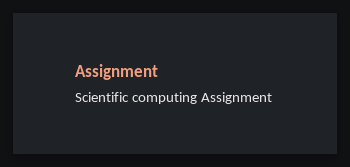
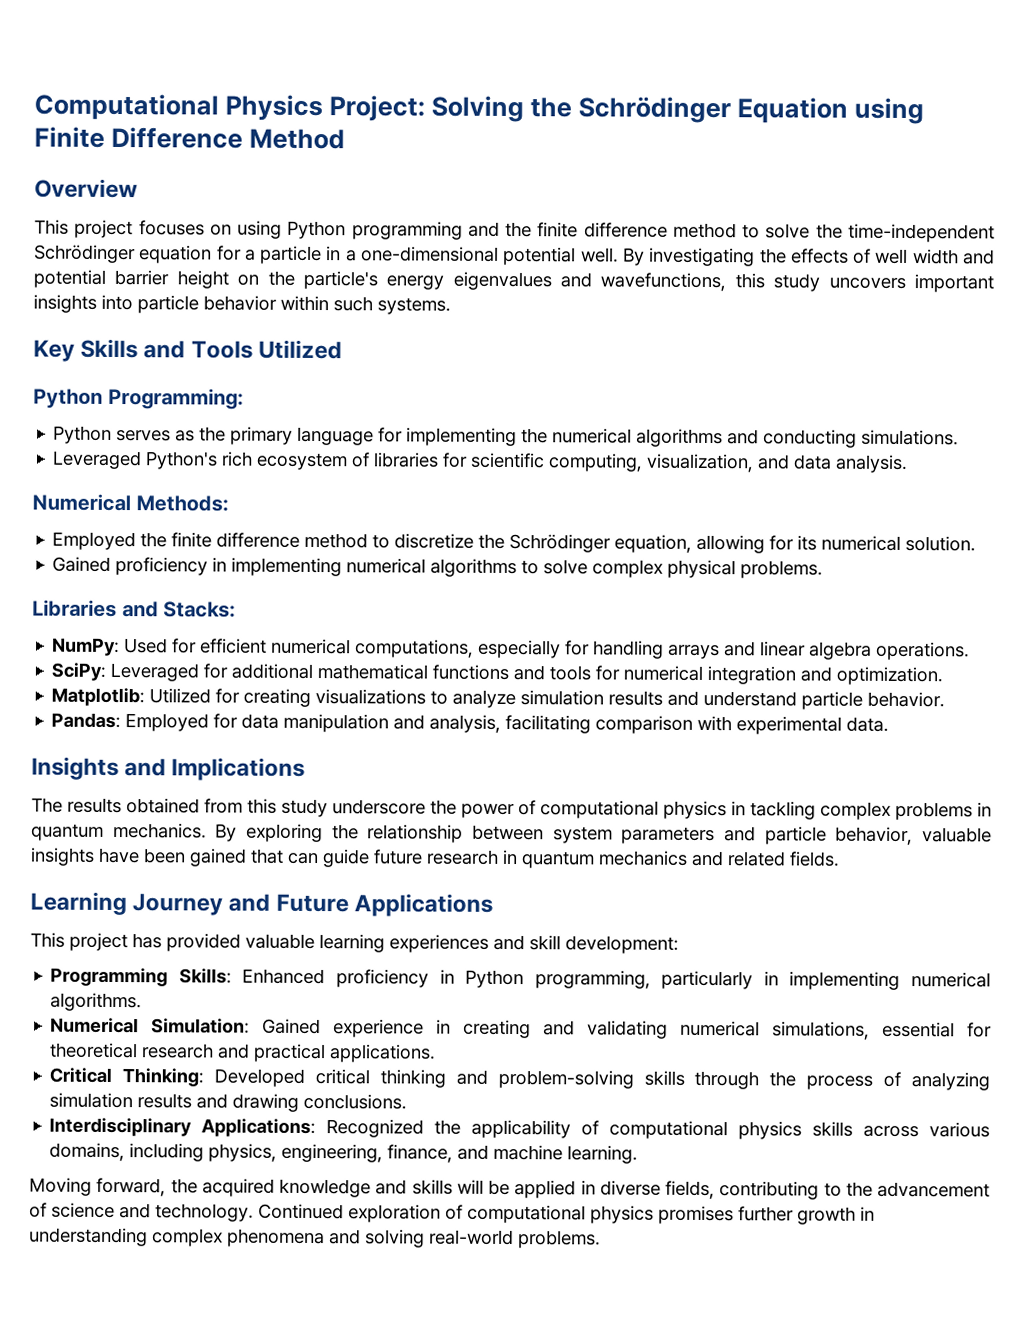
[75,64,158,80] [75,92,272,104] Assignment // Scientific computing Assignment -> [34,93,925,125] [34,126,346,150] [34,178,138,199] [34,219,995,243] [34,244,995,267] [33,269,994,293] [33,294,451,315] [33,338,342,362] [33,387,244,410] [53,425,960,448] [52,450,909,474] [32,493,229,512] [52,531,977,554] [52,556,824,579] [32,599,237,618] [52,637,971,661] [51,662,944,686] [51,687,946,710] [51,712,890,735] [31,756,306,781] [31,797,992,821] [31,822,992,846] [30,847,840,869] [30,891,493,917] [30,932,679,954] [50,967,992,990] [50,992,143,1012] [50,1017,992,1040] [49,1042,437,1063] [49,1067,991,1091] [49,1092,408,1112] [49,1117,991,1140] [49,1142,639,1164] [29,1177,990,1200] [29,1202,875,1225] [29,1227,601,1249] Computational Physics Project: Solving the Schrödinger Equation using Finite Difference Method // Overview // This project focuses on using Python programming and the finite difference method to solve the time-independent Schrödinger equation for a particle in a one-dimensional potential well. By investigating the effects of well width and potential barrier height on the particle's energy eigenvalues and wavefunctions, this study uncovers important insights into particle behavior within such systems. // Key Skills and Tools Utilized // Python Programming: // Python serves as the primary language for implementing the numerical algorithms and conducting simulations. // Leveraged Python's rich ecosystem of libraries for scientific computing, visualization, and data analysis. // Numerical Methods: // Employed the finite difference method to discretize the Schrödinger equation, allowing for its numerical solution. // Gained proficiency in implementing numerical algorithms to solve complex physical problems. // Libraries and Stacks: // NumPy: Used for efficient numerical computations, especially for handling arrays and linear algebra operations. // SciPy: Leveraged for additional mathematical functions and tools for numerical integration and optimization. // Matplotlib: Utilized for creating visualizations to analyze simulation results and understand particle behavior. // Pandas: Employed for data manipulation and analysis, facilitating comparison with experimental data. // Insights and Implications // The results obtained from this study underscore the power of computational physics in tackling complex problems in quantum mechanics. By exploring the relationship between system parameters and particle behavior, valuable insights have been gained that can guide future research in quantum mechanics and related fields. // Learning Journey and Future Applications // This project has provided valuable learning experiences and skill development: // Programming Skills: Enhanced proficiency in Python programming, particularly in implementing numerical algorithms. // Numerical Simulation: Gained experience in creating and validating numerical simulations, essential for theoretical research and practical applications. // Critical Thinking: Developed critical thinking and problem-solving skills through the process of analyzing simulation results and drawing conclusions. // Interdisciplinary Applications: Recognized the applicability of computational physics skills across various domains, including physics, engineering, finance, and machine learning. // Moving forward, the acquired knowledge and skills will be applied in diverse fields, contributing to the advancement of science and technology. Continued exploration of computational physics promises further growth in understanding complex phenomena and solving real-world problems.

